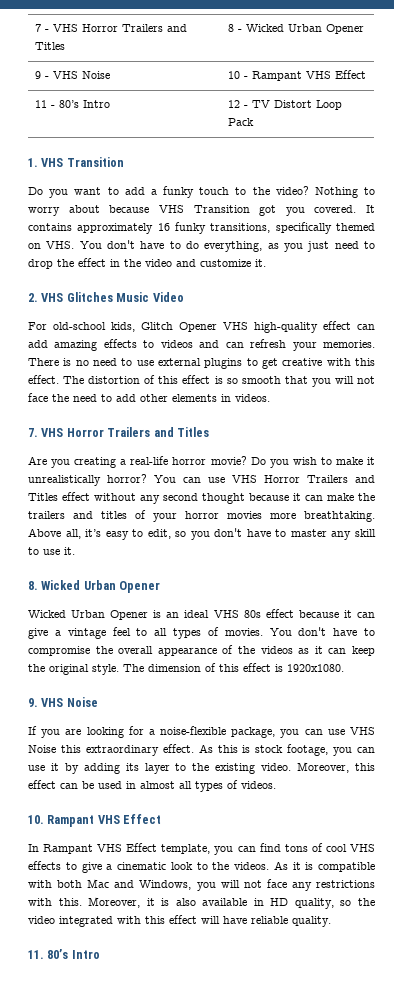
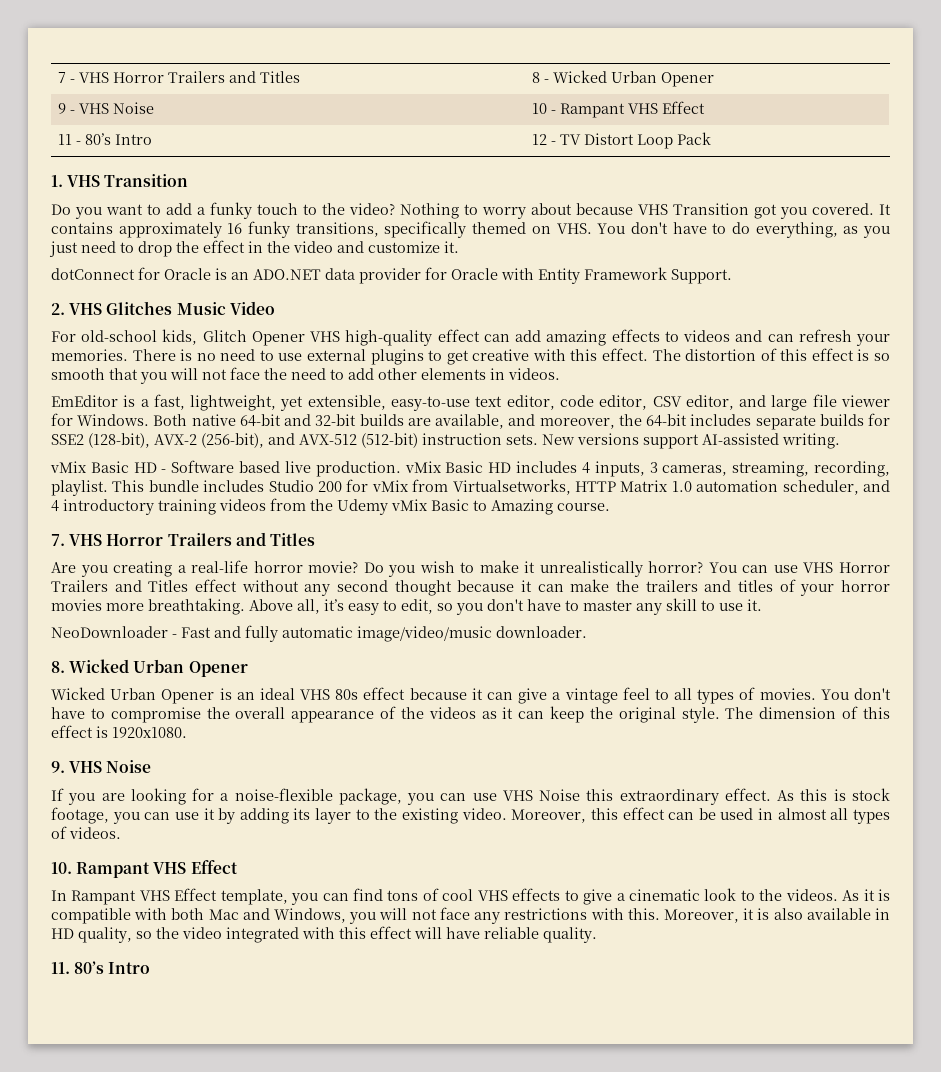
(266, 263) none -> [51,267,732,284] // dotConnect for Oracle is an ADO.NET data provider for Oracle with Entity Framework Support.
(270, 398) none -> [51,394,890,411] [51,413,891,430] [51,433,840,449] [50,460,891,477] [51,479,890,496] [51,498,610,515] // EmEditor is a fast, lightweight, yet extensible, easy-to-use text editor, code editor, CSV editor, and large file viewer for Windows. Both native 64-bit and 32-bit builds are available, and moreover, the 64-bit includes separate builds for SSE2 (128-bit), AVX-2 (256-bit), and AVX-512 (512-bit) instruction sets. New versions support AI-assisted writing. // vMix Basic HD - Software based live production. vMix Basic HD includes 4 inputs, 3 cameras, streaming, recording, playlist. This bundle includes Studio 200 for vMix from Virtualsetworks, HTTP Matrix 1.0 automation scheduler, and 4 introductory training videos from the Udemy vMix Basic to Amazing course.
(75, 551) none -> [51,625,587,642] // NeoDownloader - Fast and fully automatic image/video/music downloader.

